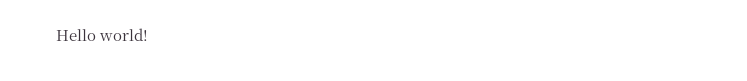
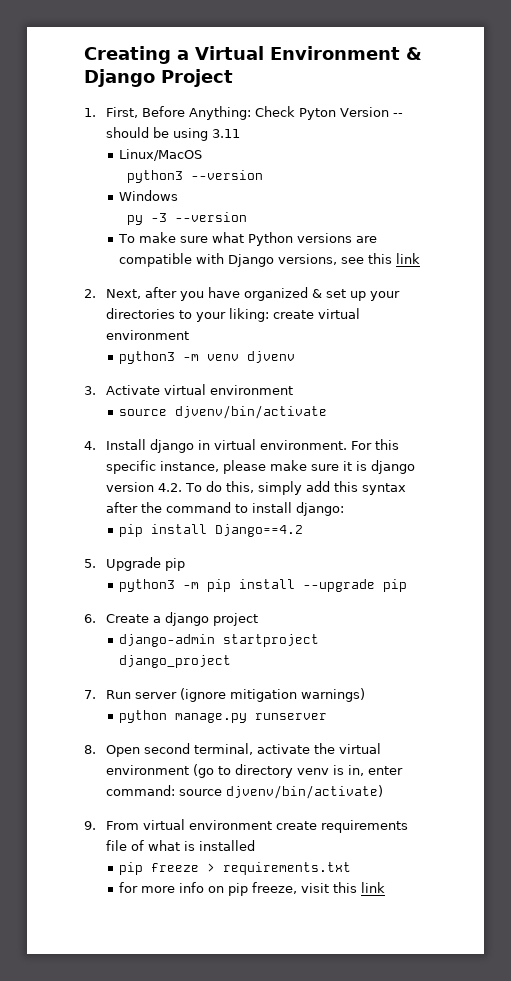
[56,28,149,41] Hello world! -> [84,46,422,64] [84,69,233,87] [84,106,403,120] [105,127,240,141] [119,149,203,161] [127,170,264,183] [119,190,179,201] [127,212,248,225] [118,232,378,246] [119,253,421,267] [84,287,400,301] [105,308,360,322] [105,330,189,340] [119,351,296,364] [84,384,293,395] [119,405,328,419] [84,439,399,453] [105,460,415,474] [105,481,406,495] [105,502,344,516] [119,524,304,537] [84,557,185,571] [119,579,408,592] [84,612,258,626] [119,634,320,647] [119,655,232,668] [84,688,365,702] [119,710,328,723] [84,743,381,757] [105,764,403,778] [105,785,383,799] [84,819,408,833] [105,840,255,851] [119,862,352,875] [119,882,386,896] Creating a Virtual Environment & Django Project // 1. First, Before Anything: Check Pyton Version -- should be using 3.11 // Linux/MacOS // python3 --version // Windows // py -3 --version // To make sure what Python versions are compatible with Django versions, see this link // 2. Next, after you have organized & set up your directories to your liking: create virtual environment // python3 -m venv djvenv // 3. Activate virtual environment // source djvenv/bin/activate // 4. Install django in virtual environment. For this specific instance, please make sure it is django version 4.2. To do this, simply add this syntax after the command to install django: // pip install Django==4.2 // 5. Upgrade pip // python3 -m pip install --upgrade pip // 6. Create a django project // django-admin startproject django_project // 7. Run server (ignore mitigation warnings) // python manage.py runserver // 8. Open second terminal, activate the virtual environment (go to directory venv is in, enter command: source djvenv/bin/activate) // 9. From virtual environment create requirements file of what is installed // pip freeze > requirements.txt // for more info on pip freeze, visit this link

